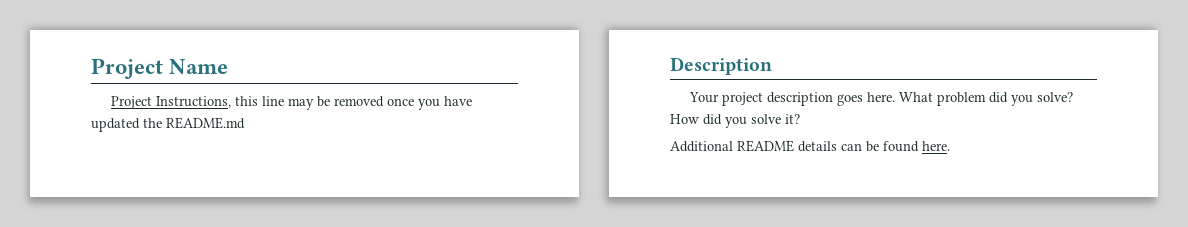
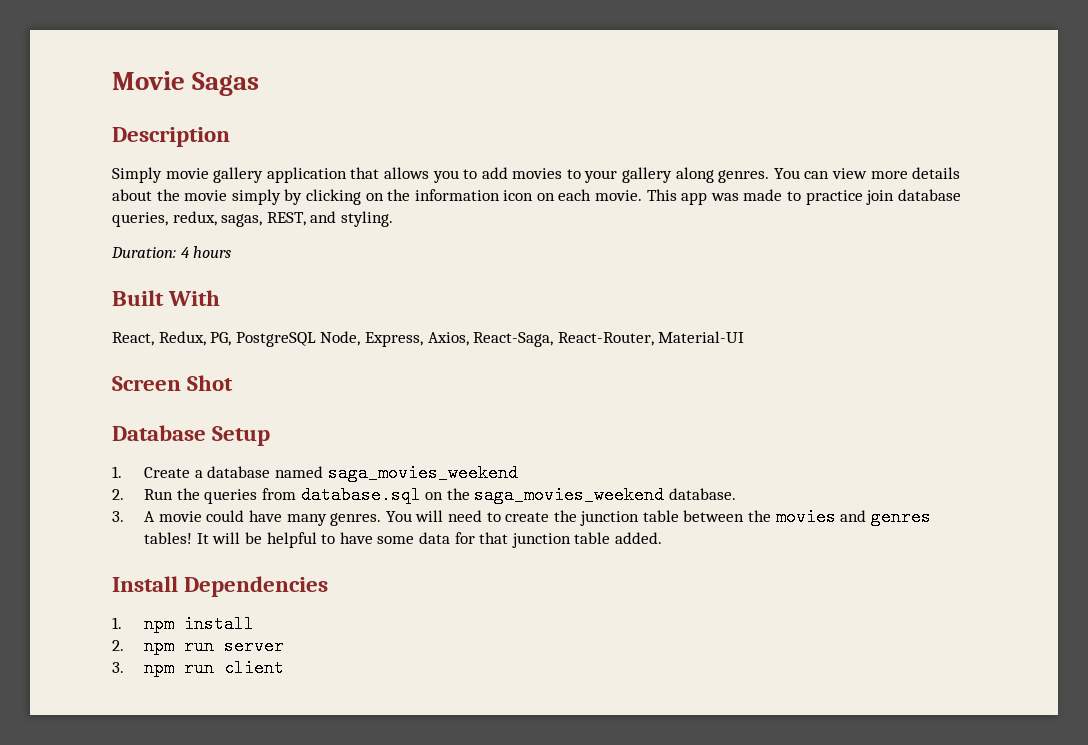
[91,58,229,79] [111,96,473,110] [91,117,245,132] [670,57,772,75] [689,92,1074,106] [670,114,800,128] [670,140,950,152] Project Name // Project Instructions, this line may be removed once you have updated the README.md // Description // Your project description goes here. What problem did you solve? How did you solve it? // Additional README details can be found here. -> [112,71,260,96] [112,127,230,147] [112,167,961,183] [112,189,961,205] [112,211,393,227] [111,246,232,258] [112,290,221,306] [112,331,745,347] [112,375,234,391] [112,425,271,446] [112,464,518,482] [112,486,736,504] [112,508,931,526] [144,532,662,548] [112,576,329,597] [112,615,255,633] [112,637,285,655] [112,659,285,677] Movie Sagas // Description // Simply movie gallery application that allows you to add movies to your gallery along genres. You can view more details about the movie simply by clicking on the information icon on each movie. This app was made to practice join database queries, redux, sagas, REST, and styling. // Duration: 4 hours // Built With // React, Redux, PG, PostgreSQL Node, Express, Axios, React-Saga, React-Router, Material-UI // Screen Shot // Database Setup // 1. Create a database named saga_movies_weekend // 2. Run the queries from database.sql on the saga_movies_weekend database. // 3. A movie could have many genres. You will need to create the junction table between the movies and genres tables! It will be helpful to have some data for that junction table added. // Install Dependencies // 1. npm install // 2. npm run server // 3. npm run client

